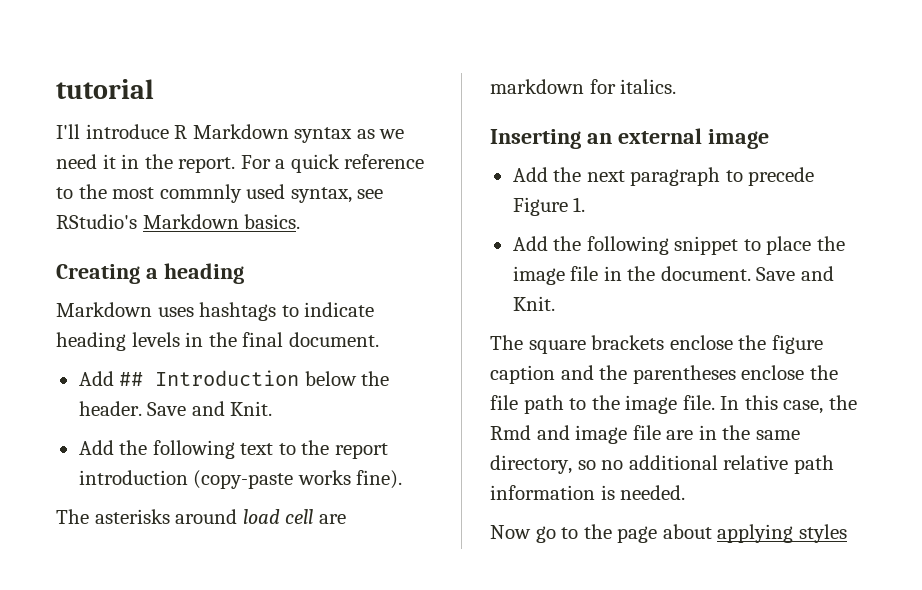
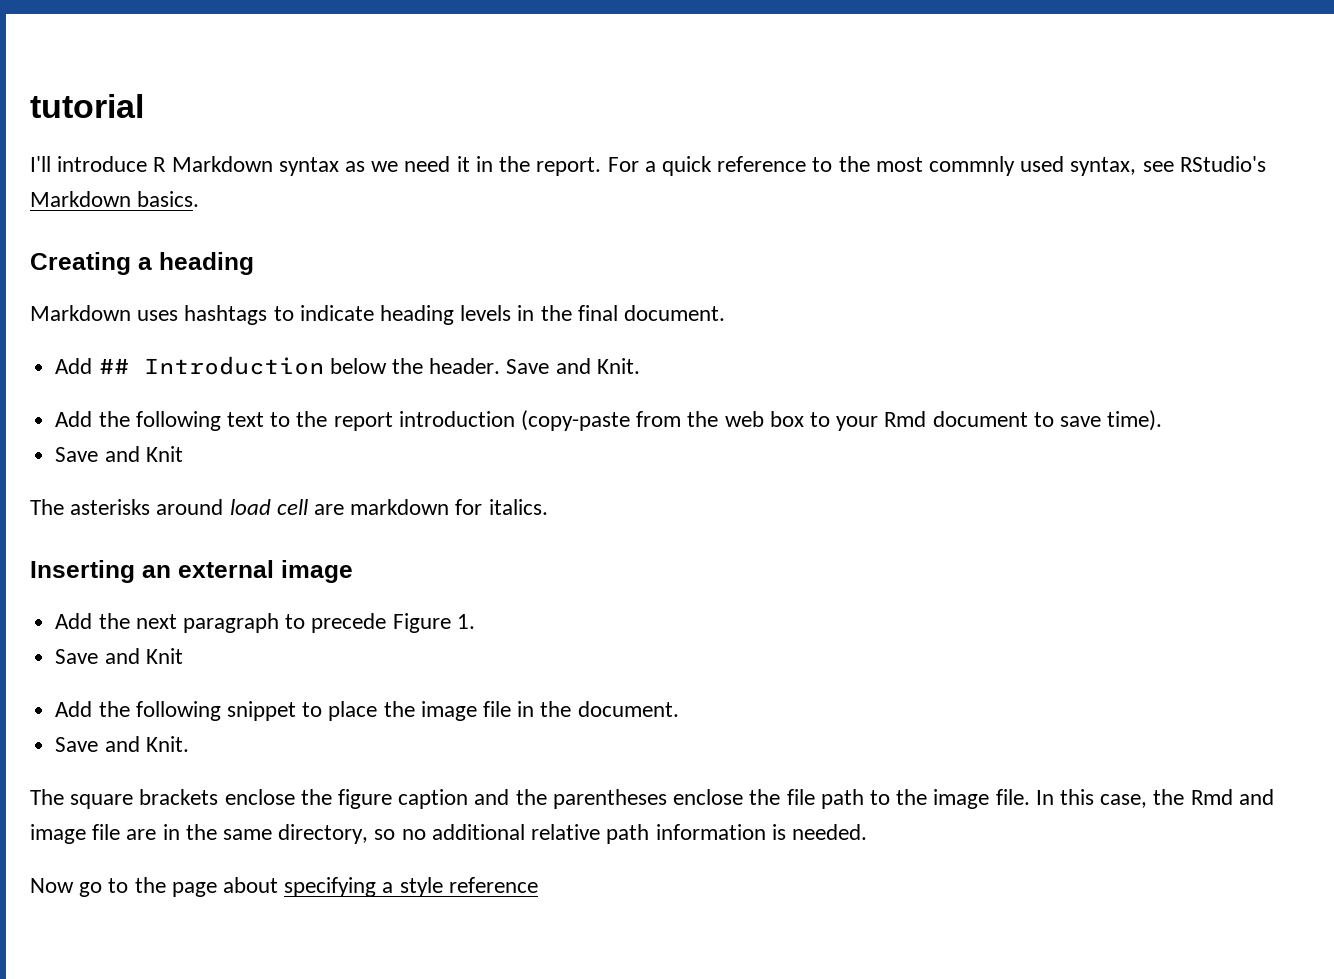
[297,470,403,489] works fine). -> [636,410,1163,431] [55,446,183,462] from the web box to your Rmd document to save time). // Save and Knit
(586, 204) none -> [55,648,183,664] // Save and Knit
(751, 273) none -> (679, 709) //
[717,524,847,543] applying styles -> [284,877,538,897] specifying a style reference

